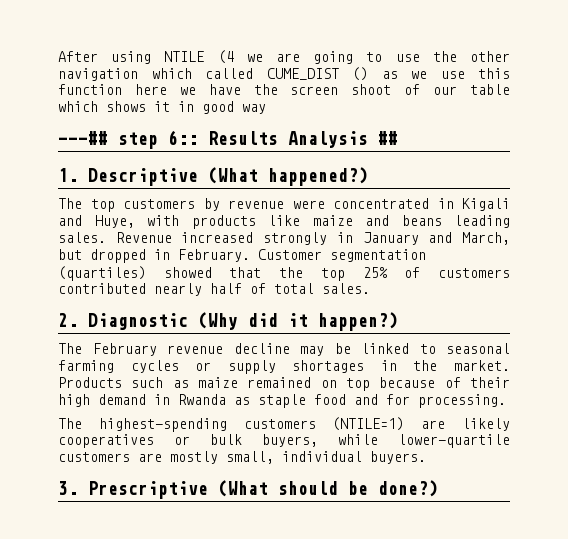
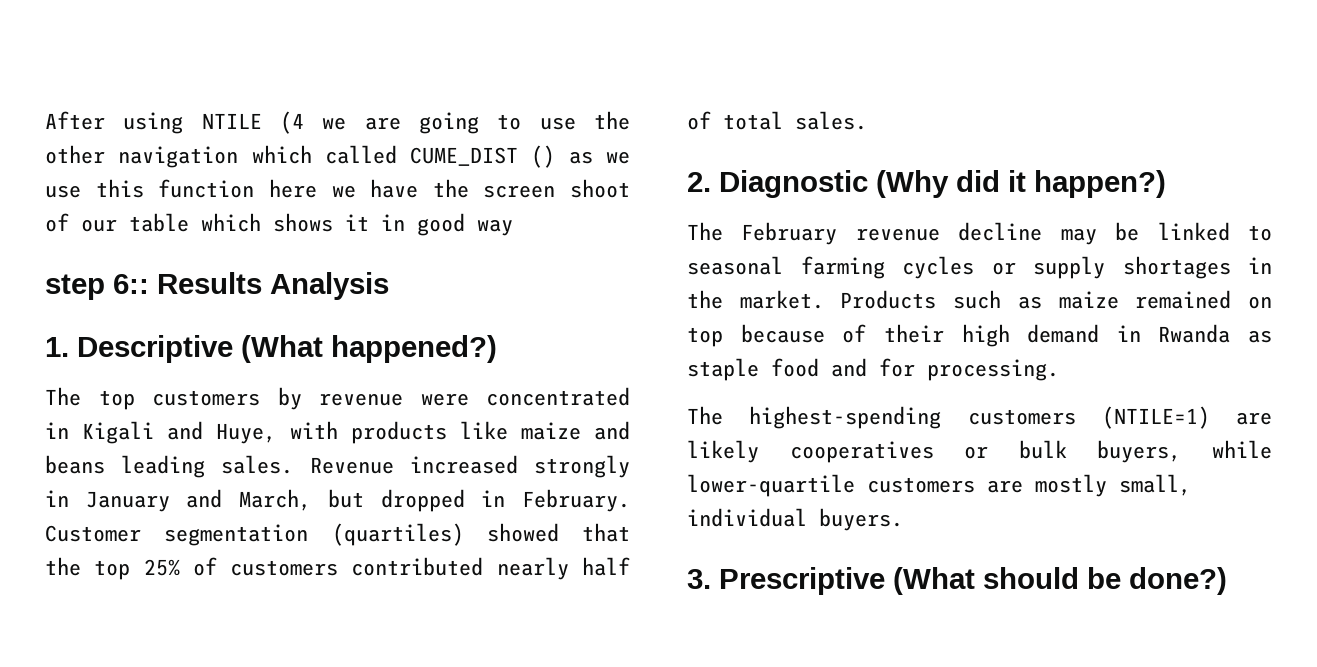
[58,131,108,145] ---## -> (513, 227) none
[378,131,398,145] ## -> (389, 286) none

